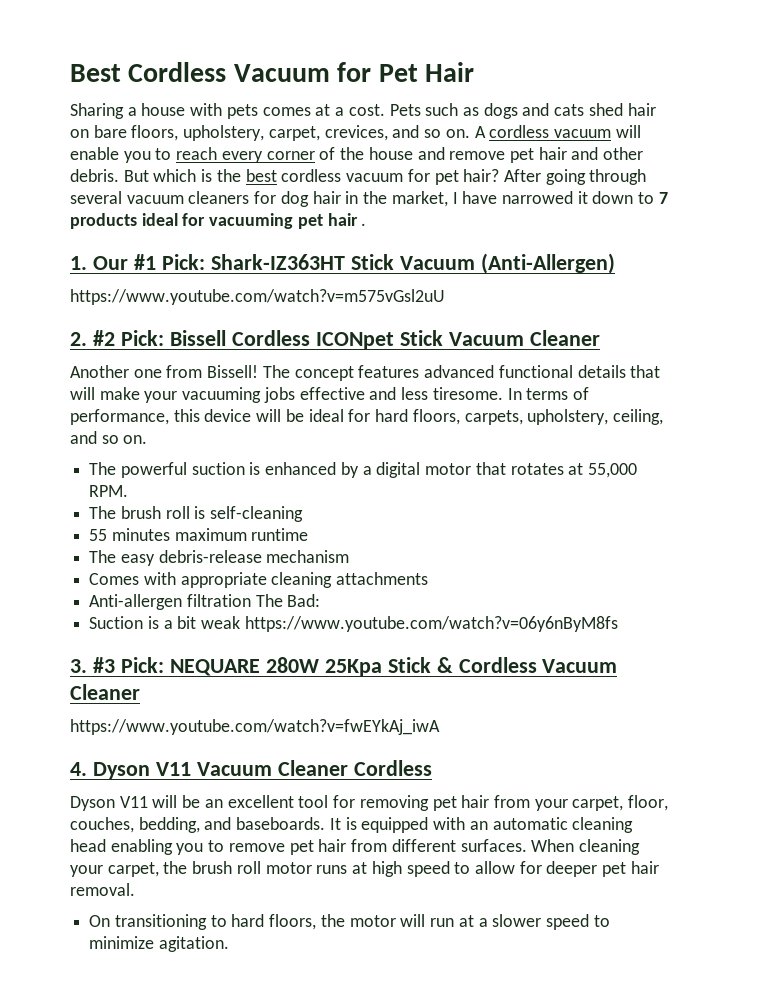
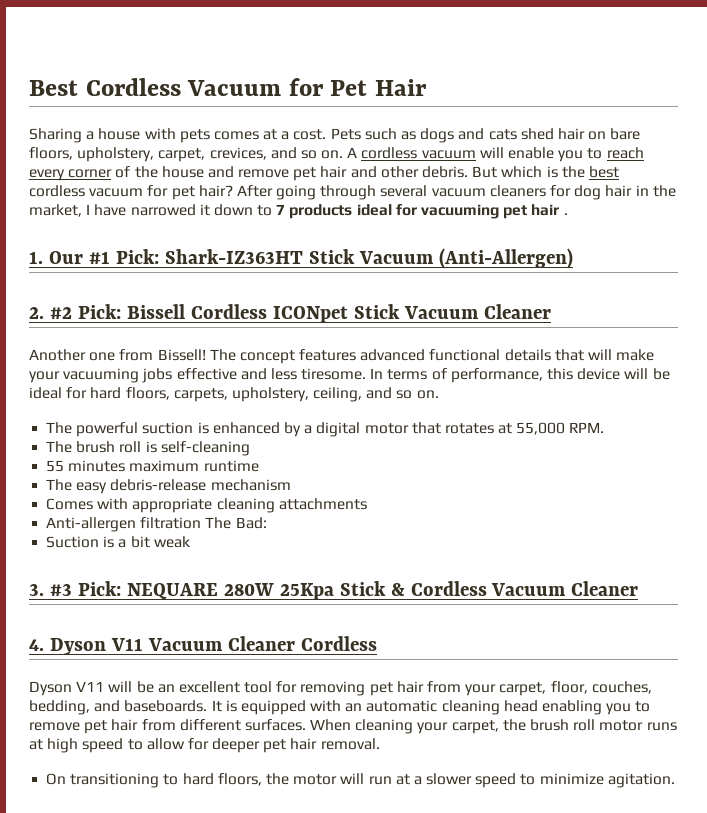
[70,289,445,305] // https://www.youtube.com/watch?v=m575vGsl2uU -> (573, 258) none
[244,616,618,632] https://www.youtube.com/watch?v=06y6nByM8fs -> (190, 542) none
[70,719,440,735] // https://www.youtube.com/watch?v=fwEYkAj_iwA -> (639, 588) none

